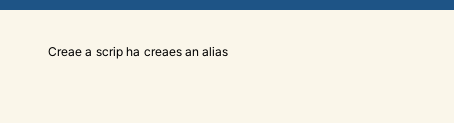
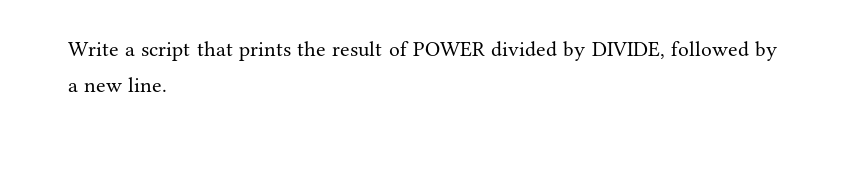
[48,46,229,59] Creae a scrip ha creaes an alias -> [68,41,778,61] [68,77,167,92] Write a script that prints the result of POWER divided by DIVIDE, followed by a new line.

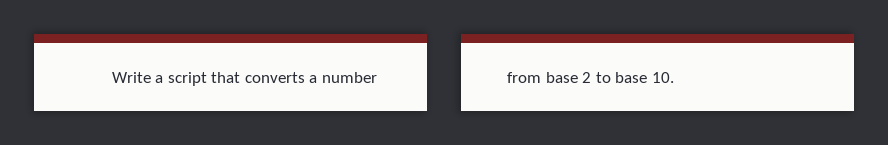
[238,41,778,61] [68,77,167,92] prints the result of POWER divided by DIVIDE, followed by a new line. -> [244,72,674,83] converts a number from base 2 to base 10.

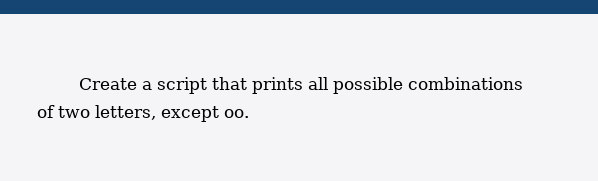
[111,72,151,83] Write -> [79,78,138,90] Create
[244,72,674,83] converts a number from base 2 to base 10. -> [252,77,524,94] [37,105,249,122] prints all possible combinations of two letters, except oo.

